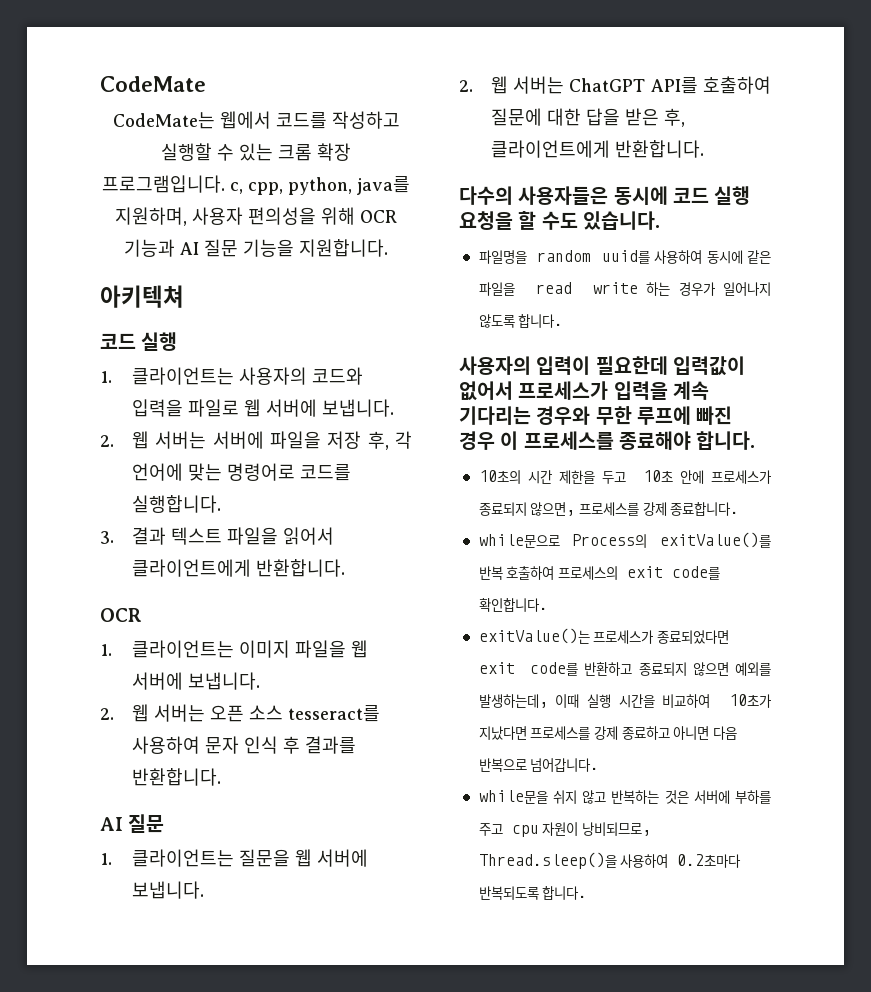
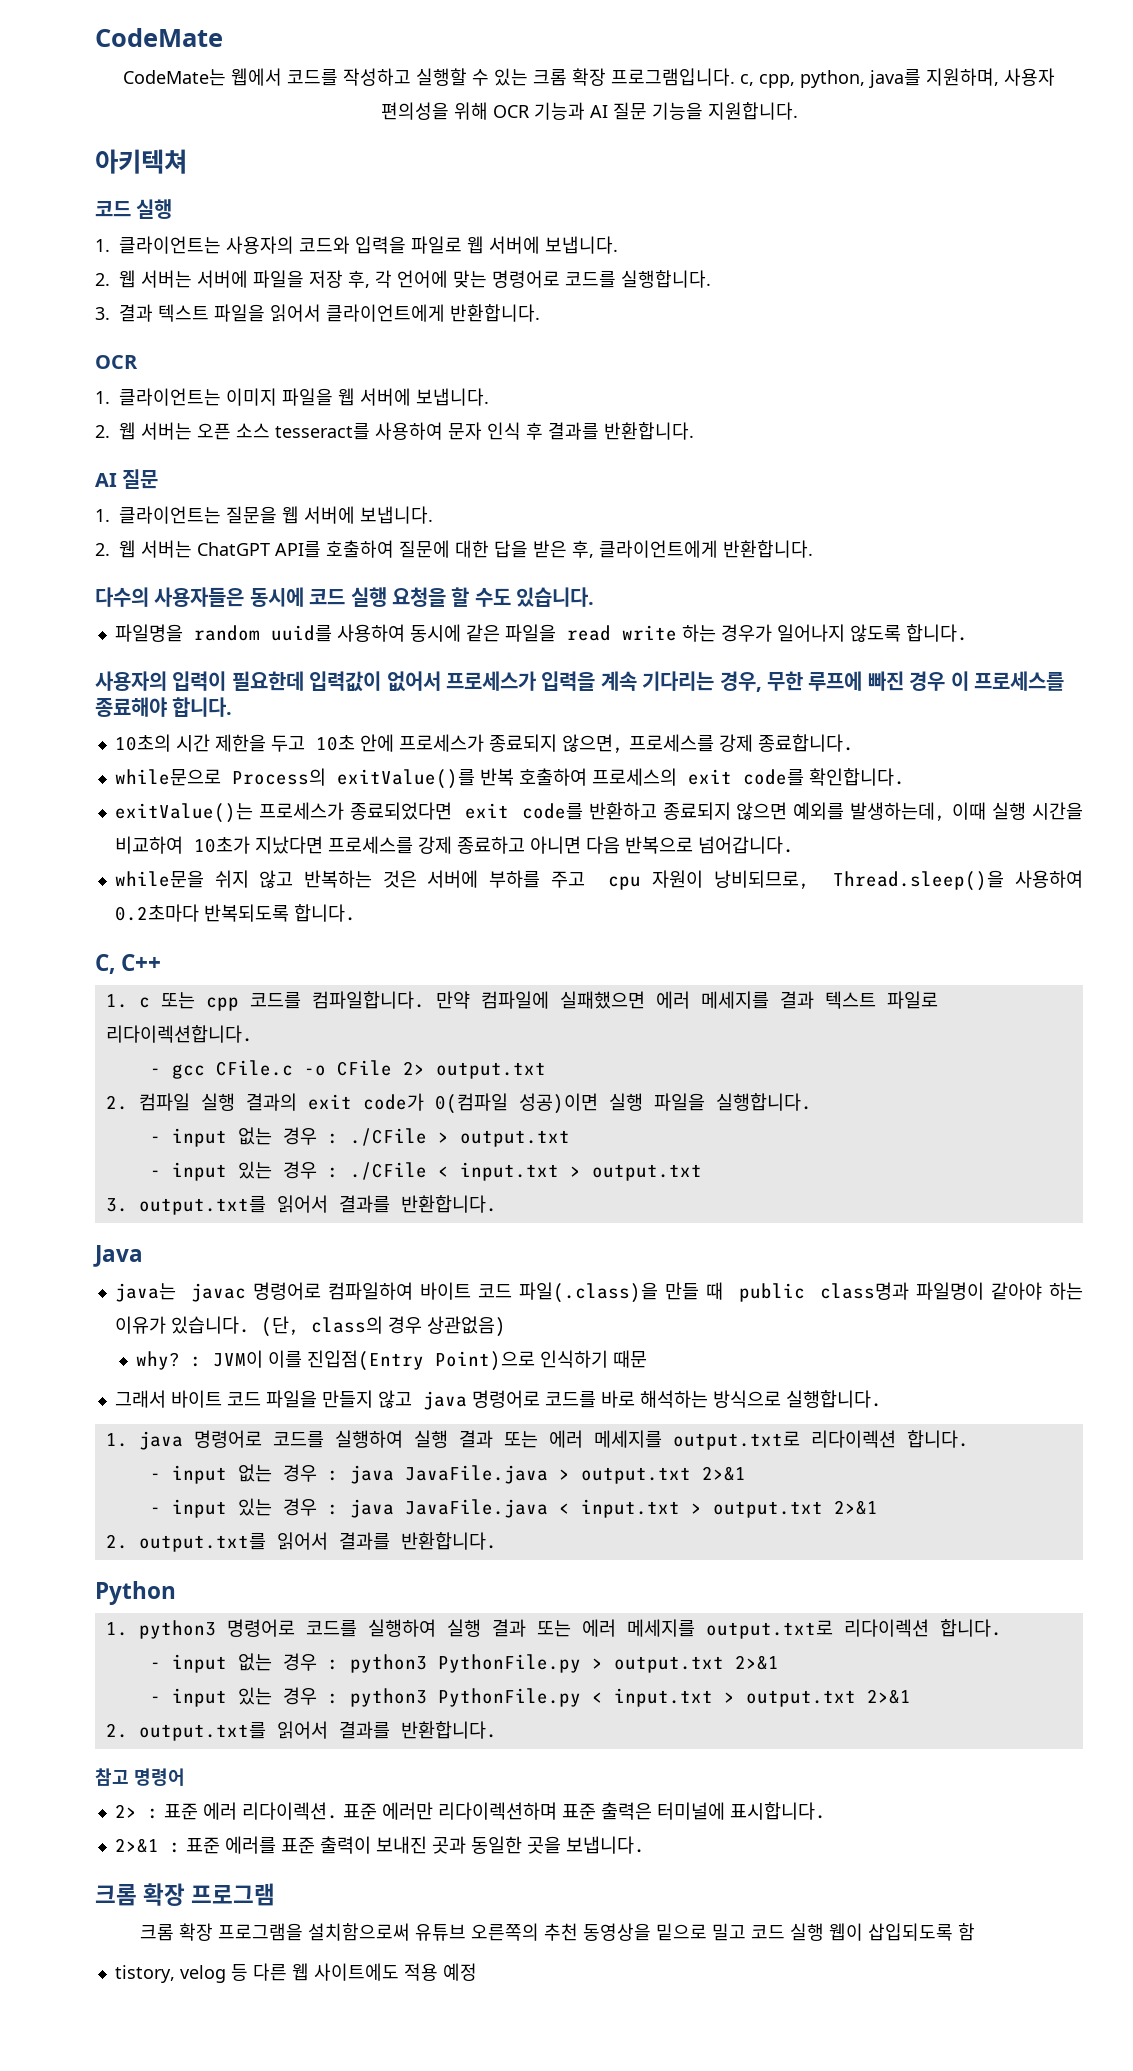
[536,406,591,425] 경우와 -> [719,671,762,692] 경우,
(588, 893) none -> [95,954,162,974] [105,991,938,1011] [105,1025,253,1043] [149,1060,546,1079] [105,1093,812,1114] [149,1127,570,1147] [149,1161,702,1181] [105,1195,497,1215] [93,1245,143,1267] [114,1282,1083,1303] [114,1316,506,1337] [135,1350,647,1371] [114,1390,882,1410] [105,1430,969,1450] [149,1464,746,1484] [149,1498,878,1518] [105,1532,497,1552] [95,1581,176,1605] [105,1619,1002,1639] [149,1653,779,1673] [149,1687,911,1707] [105,1721,497,1741] [95,1768,185,1786] [114,1802,826,1820] [114,1836,645,1854] [95,1883,276,1906] [139,1923,975,1941] [114,1963,477,1983] // C, C++ // 1. c 또는 cpp 코드를 컴파일합니다. 만약 컴파일에 실패했으면 에러 메세지를 결과 텍스트 파일로 리다이렉션합니다. // - gcc CFile.c -o CFile 2> output.txt // 2. 컴파일 실행 결과의 exit code가 0(컴파일 성공)이면 실행 파일을 실행합니다. // - input 없는 경우 : ./CFile > output.txt // - input 있는 경우 : ./CFile < input.txt > output.txt // 3. output.txt를 읽어서 결과를 반환합니다. // Java // java는 javac 명령어로 컴파일하여 바이트 코드 파일(.class)을 만들 때 public class명과 파일명이 같아야 하는 이유가 있습니다. (단, class의 경우 상관없음) // why? : JVM이 이를 진입점(Entry Point)으로 인식하기 때문 // 그래서 바이트 코드 파일을 만들지 않고 java 명령어로 코드를 바로 해석하는 방식으로 실행합니다. // 1. java 명령어로 코드를 실행하여 실행 결과 또는 에러 메세지를 output.txt로 리다이렉션 합니다. // - input 없는 경우 : java JavaFile.java > output.txt 2>&1 // - input 있는 경우 : java JavaFile.java < input.txt > output.txt 2>&1 // 2. output.txt를 읽어서 결과를 반환합니다. // Python // 1. python3 명령어로 코드를 실행하여 실행 결과 또는 에러 메세지를 output.txt로 리다이렉션 합니다. // - input 없는 경우 : python3 PythonFile.py > output.txt 2>&1 // - input 있는 경우 : python3 PythonFile.py < input.txt > output.txt 2>&1 // 2. output.txt를 읽어서 결과를 반환합니다. // 참고 명령어 // 2> : 표준 에러 리다이렉션. 표준 에러만 리다이렉션하며 표준 출력은 터미널에 표시합니다. // 2>&1 : 표준 에러를 표준 출력이 보내진 곳과 동일한 곳을 보냅니다. // 크롬 확장 프로그램 // 크롬 확장 프로그램을 설치함으로써 유튜브 오른쪽의 추천 동영상을 밑으로 밀고 코드 실행 웹이 삽입되도록 함 // tistory, velog 등 다른 웹 사이트에도 적용 예정

